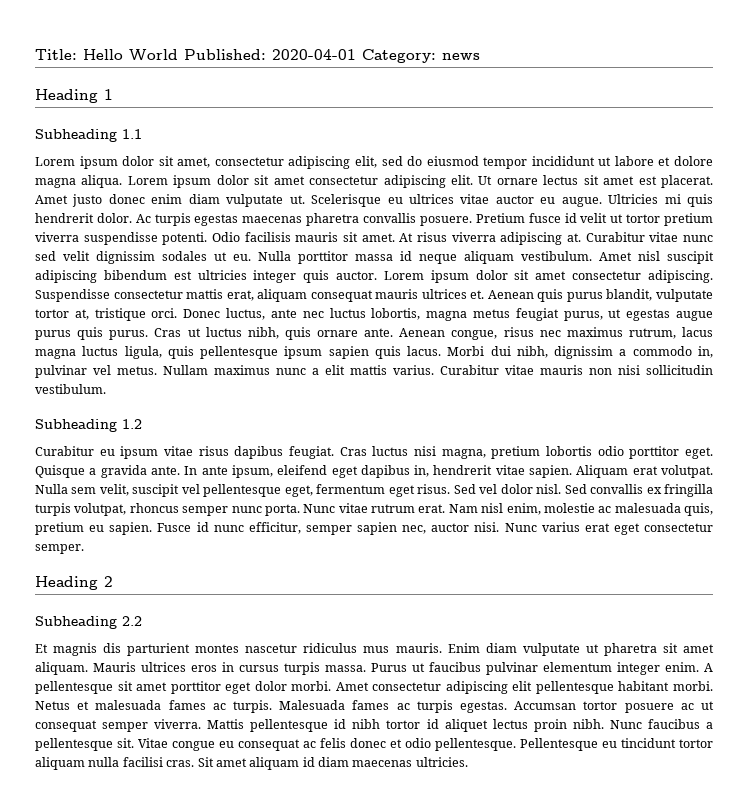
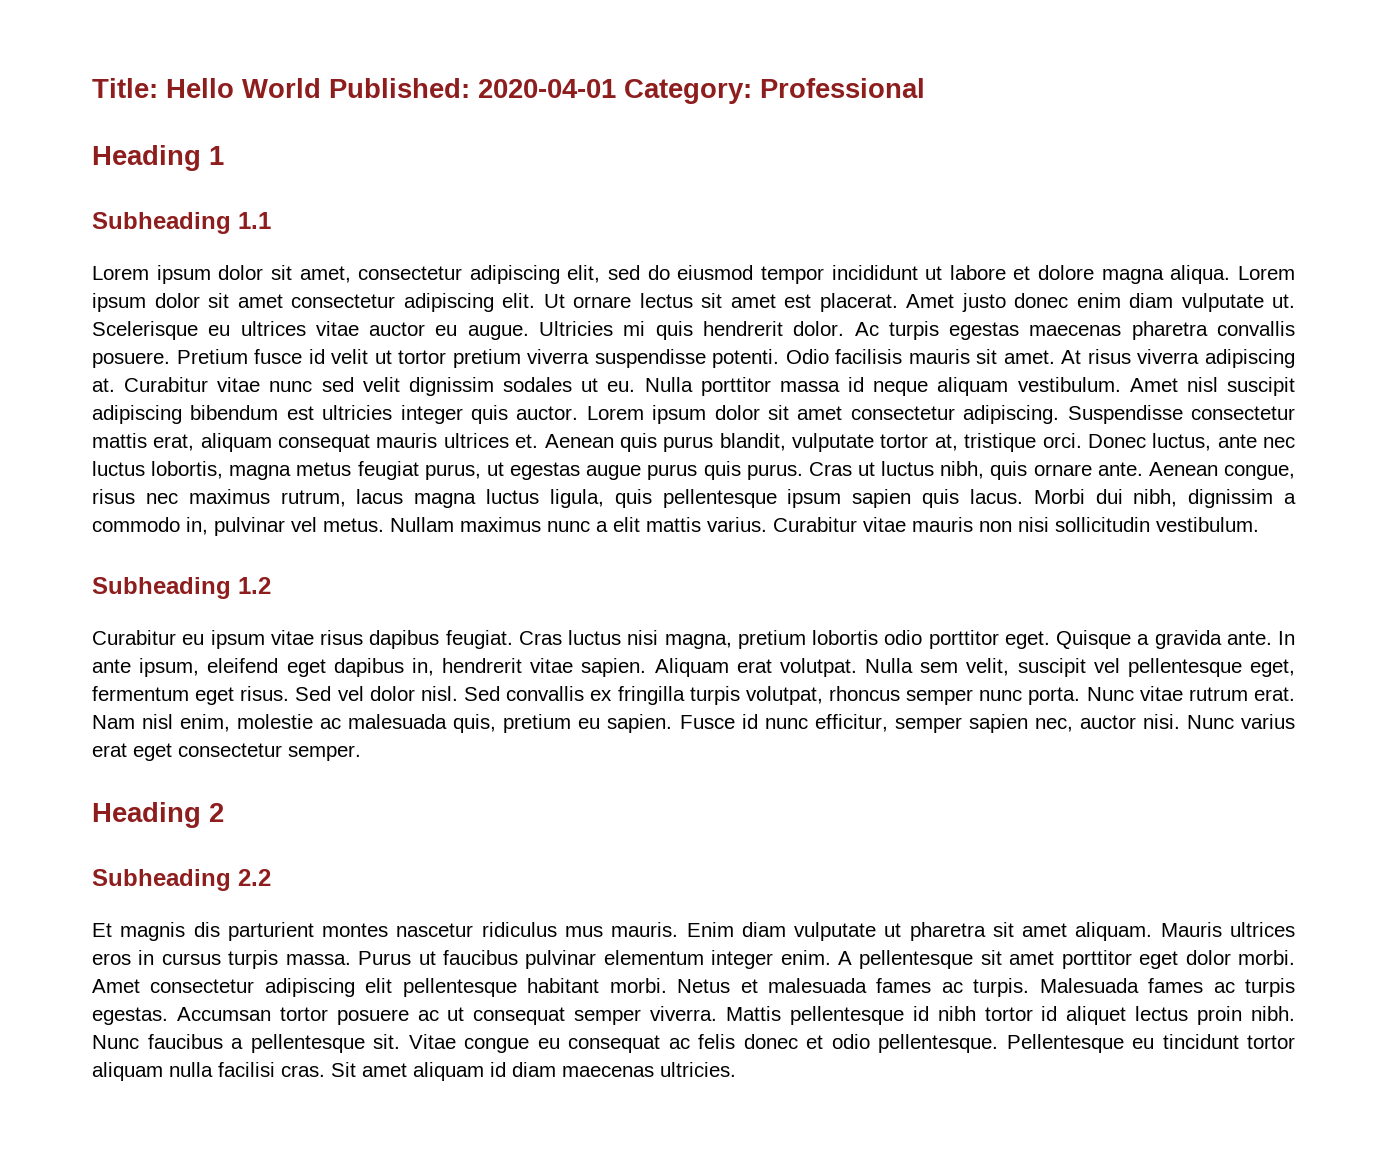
[442,53,480,60] news -> [760,78,925,98] Professional

